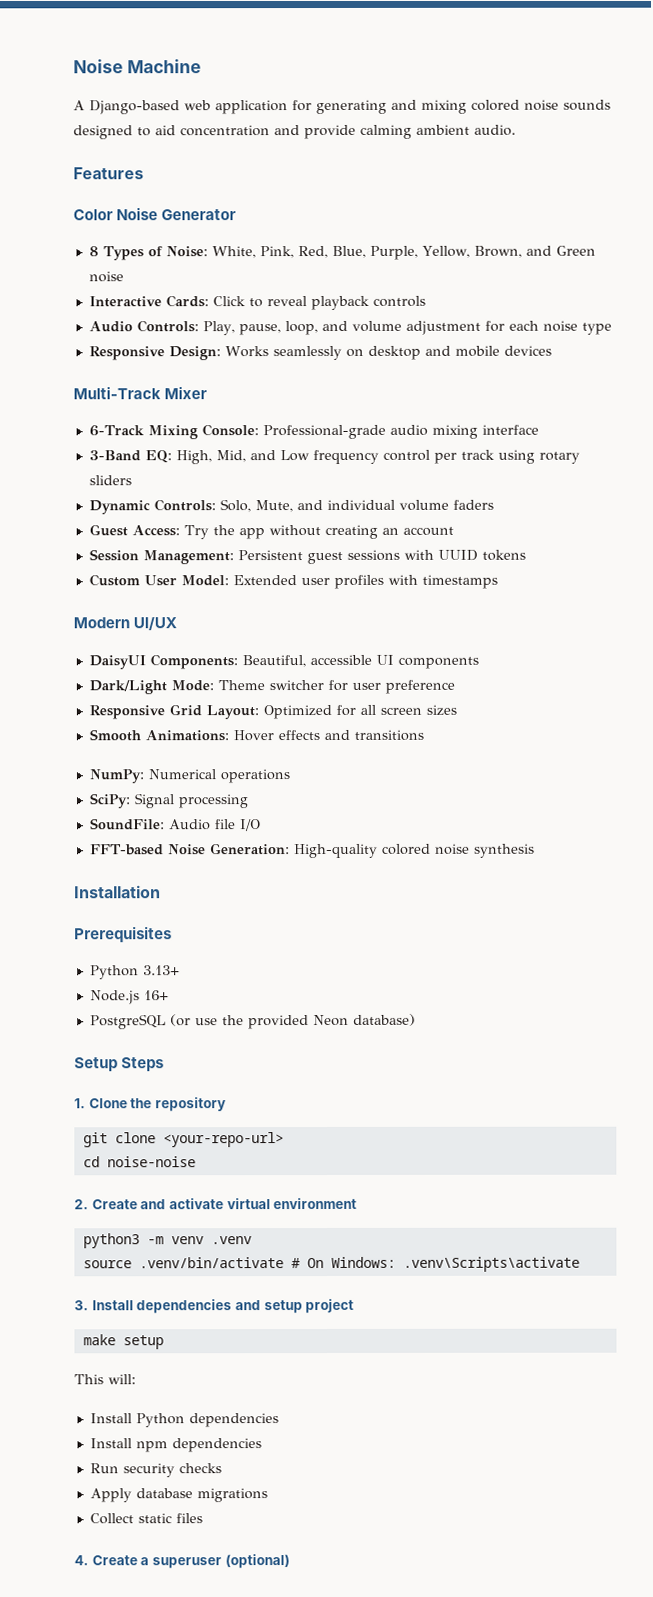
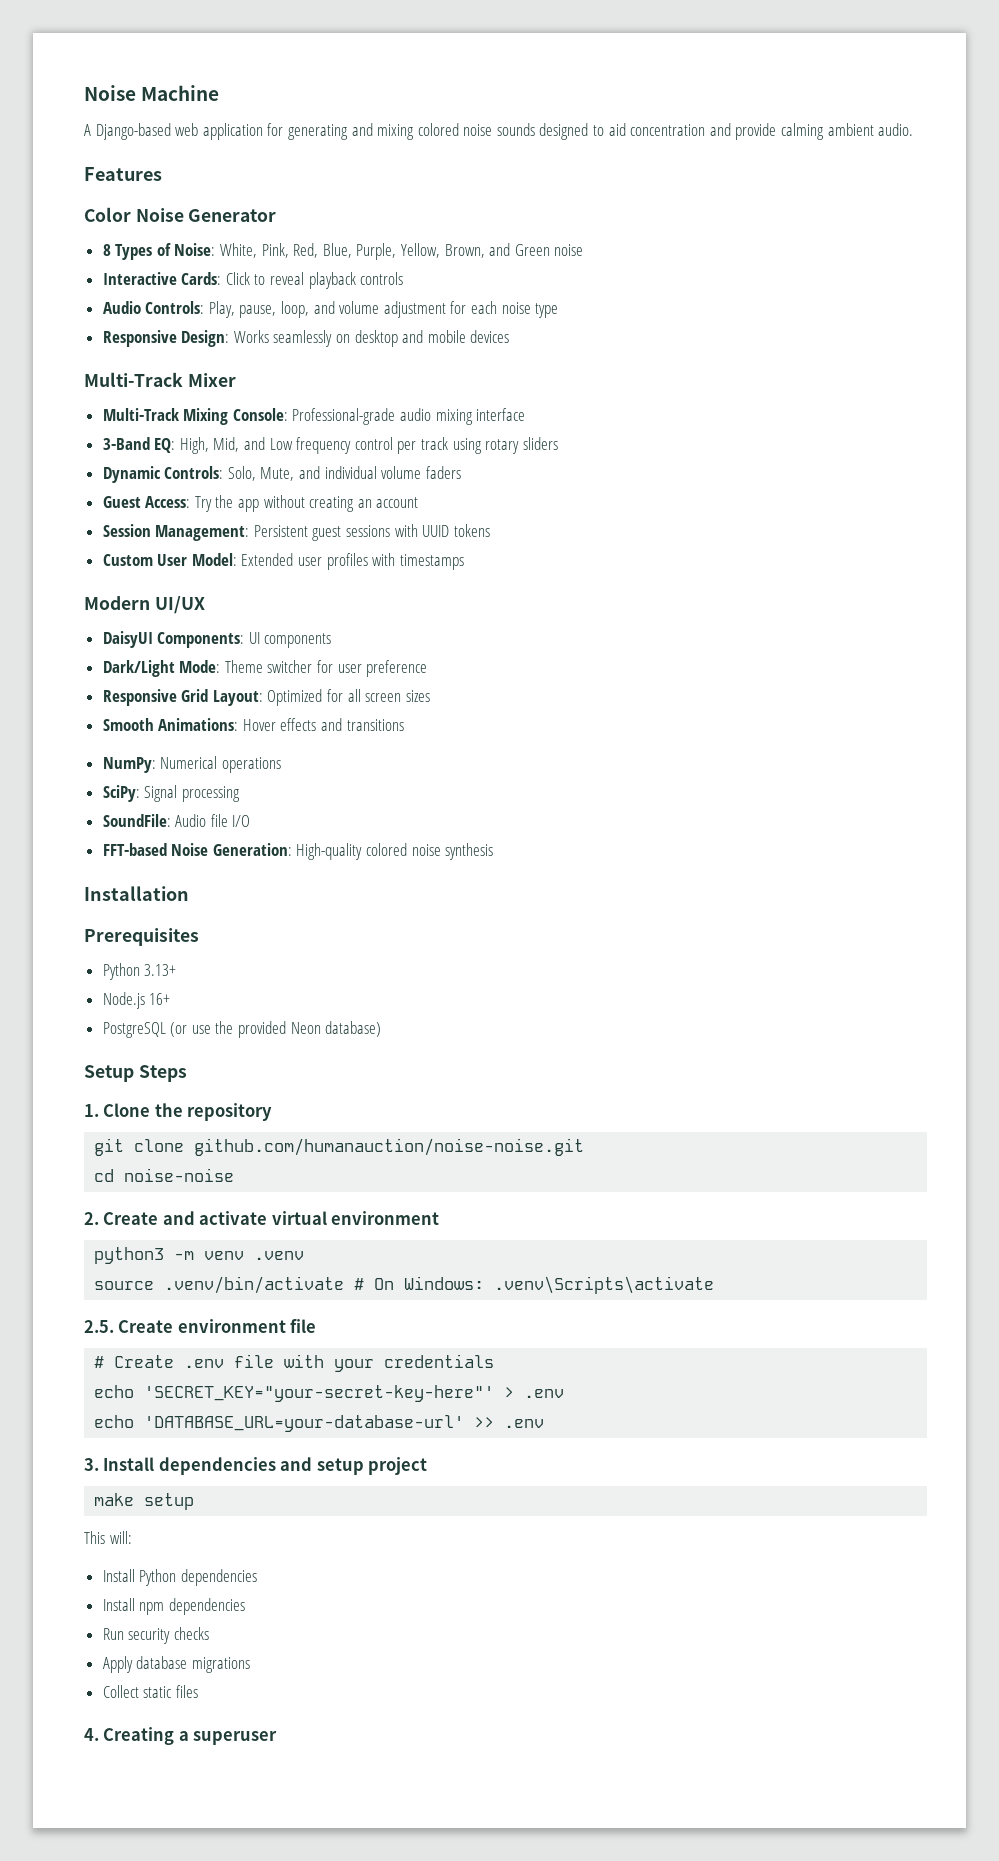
[88,425,145,437] 6-Track -> [102,408,179,421] Multi-Track
[241,654,372,668] Beautiful, accessible -> (245, 640) none
[162,1132,284,1148] <your-repo-url> -> [194,1138,585,1156] github.com/humanauction/noise-noise.git
(580, 1264) none -> [84,1319,317,1333] [94,1354,495,1372] [94,1385,565,1402] [94,1415,545,1432] // 2.5. Create environment file // # Create .env file with your credentials // echo 'SECRET_KEY="your-secret-key-here"' > .env // echo 'DATABASE_URL=your-database-url' >> .env
[91,1555,138,1566] Create -> [103,1727,175,1745] Creating
[224,1554,290,1569] (optional) -> (278, 1738) none

